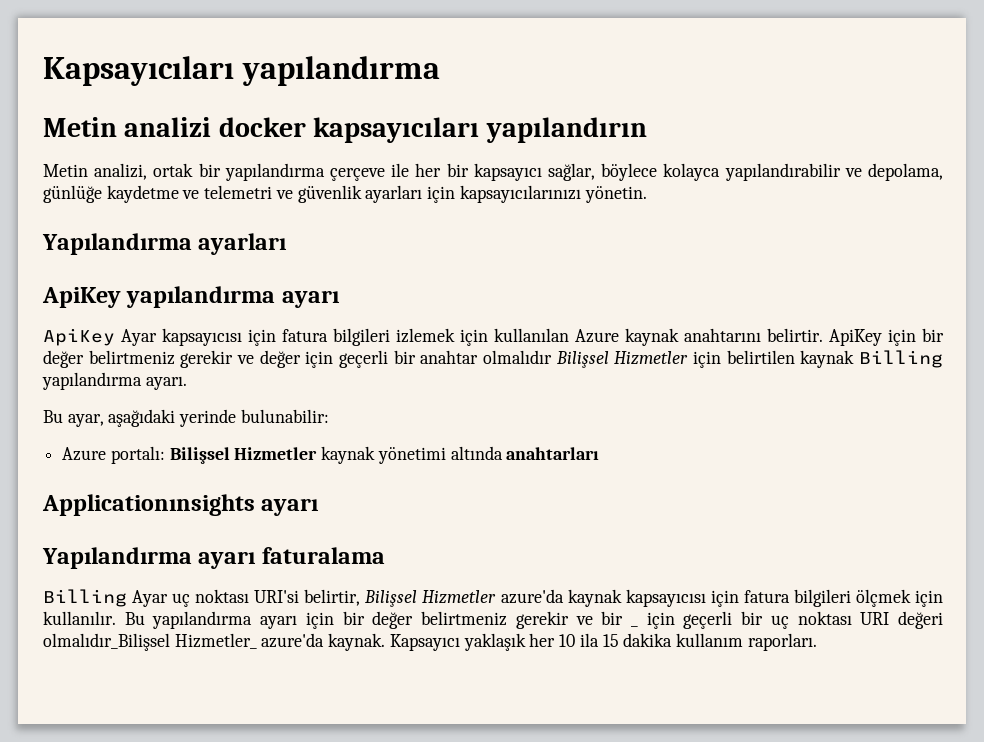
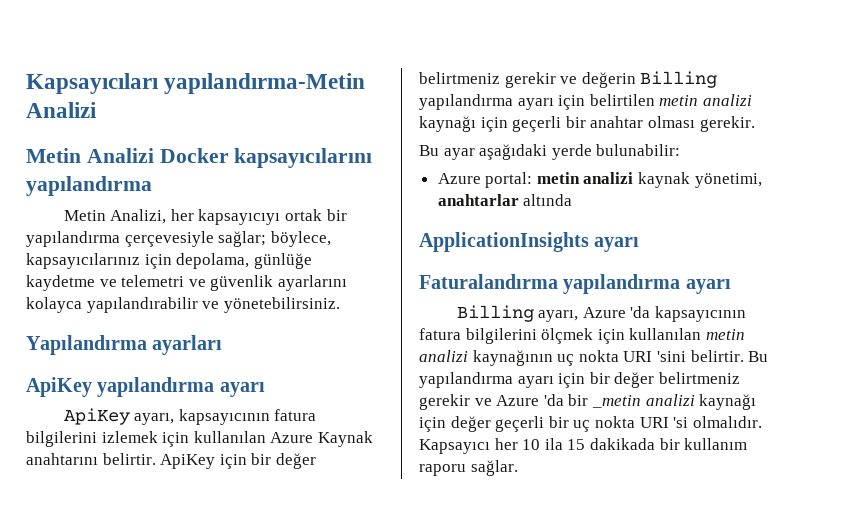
[241,56,440,86] [43,117,647,143] [43,163,862,181] yapılandırma // Metin analizi docker kapsayıcıları yapılandırın // Metin analizi, ortak bir yapılandırma çerçeve ile her bir kapsayıcı sağlar, böylece kolayca yapılandırabilir ve -> [164,73,366,94] [26,102,97,118] [26,148,373,168] [26,176,152,196] [63,209,347,225] [26,231,331,247] [26,253,172,269] yapılandırma-Metin Analizi // Metin Analizi Docker kapsayıcılarını yapılandırma // Metin Analizi, her kapsayıcıyı ortak bir yapılandırma çerçevesiyle sağlar; böylece, kapsayıcılarınız için
[365,185,647,203] ayarları için kapsayıcılarınızı yönetin. -> [277,275,347,291] [26,297,340,313] ayarlarını kolayca yapılandırabilir ve yönetebilirsiniz.
[121,328,390,346] Ayar kapsayıcısı için fatura bilgileri -> [134,409,317,425] [26,431,97,447] ayarı, kapsayıcının fatura bilgilerini
[625,328,679,346] kaynak -> [317,431,373,447] Kaynak
[259,350,943,368] [42,372,187,390] [43,409,329,427] [62,446,446,464] değer için geçerli bir anahtar olmalıdır Bilişsel Hizmetler için belirtilen kaynak Billing yapılandırma ayarı. // Bu ayar, aşağıdaki yerinde bulunabilir: // Azure portalı: Bilişsel Hizmetler kaynak yönetimi -> [581,71,718,88] [419,94,752,110] [419,116,755,132] [419,144,681,160] [437,172,762,188] [437,194,519,206] değerin Billing yapılandırma ayarı için belirtilen metin analizi kaynağı için geçerli bir anahtar olması gerekir. // Bu ayar aşağıdaki yerde bulunabilir: // Azure portal: metin analizi kaynak yönetimi, anahtarlar
[506,447,600,460] [42,494,320,516] [42,547,385,569] [43,589,944,607] [43,611,116,625] anahtarları // Applicationınsights ayarı // Yapılandırma ayarı faturalama // Billing Ayar uç noktası URI'si belirtir, Bilişsel Hizmetler azure'da kaynak kapsayıcısı için fatura bilgileri ölçmek için kullanılır. -> [419,232,640,252] [419,274,731,294] [456,305,747,322] [419,328,745,344] [419,350,744,366] // ApplicationInsights ayarı // Faturalandırma yapılandırma ayarı // Billing ayarı, Azure 'da kapsayıcının fatura bilgilerini ölçmek için kullanılan metin analizi kaynağının uç nokta URI 'sini belirtir.
[601,611,624,625] [630,611,943,629] [43,633,817,651] bir _ için geçerli bir uç noktası URI değeri olmalıdır_Bilişsel Hizmetler_ azure'da kaynak. Kapsayıcı yaklaşık her 10 ila 15 dakika kullanım raporları. -> [496,394,757,410] [419,416,762,432] [419,438,748,454] [419,460,518,476] Azure 'da bir _metin analizi kaynağı için değer geçerli bir uç nokta URI 'si olmalıdır. Kapsayıcı her 10 ila 15 dakikada bir kullanım raporu sağlar.

